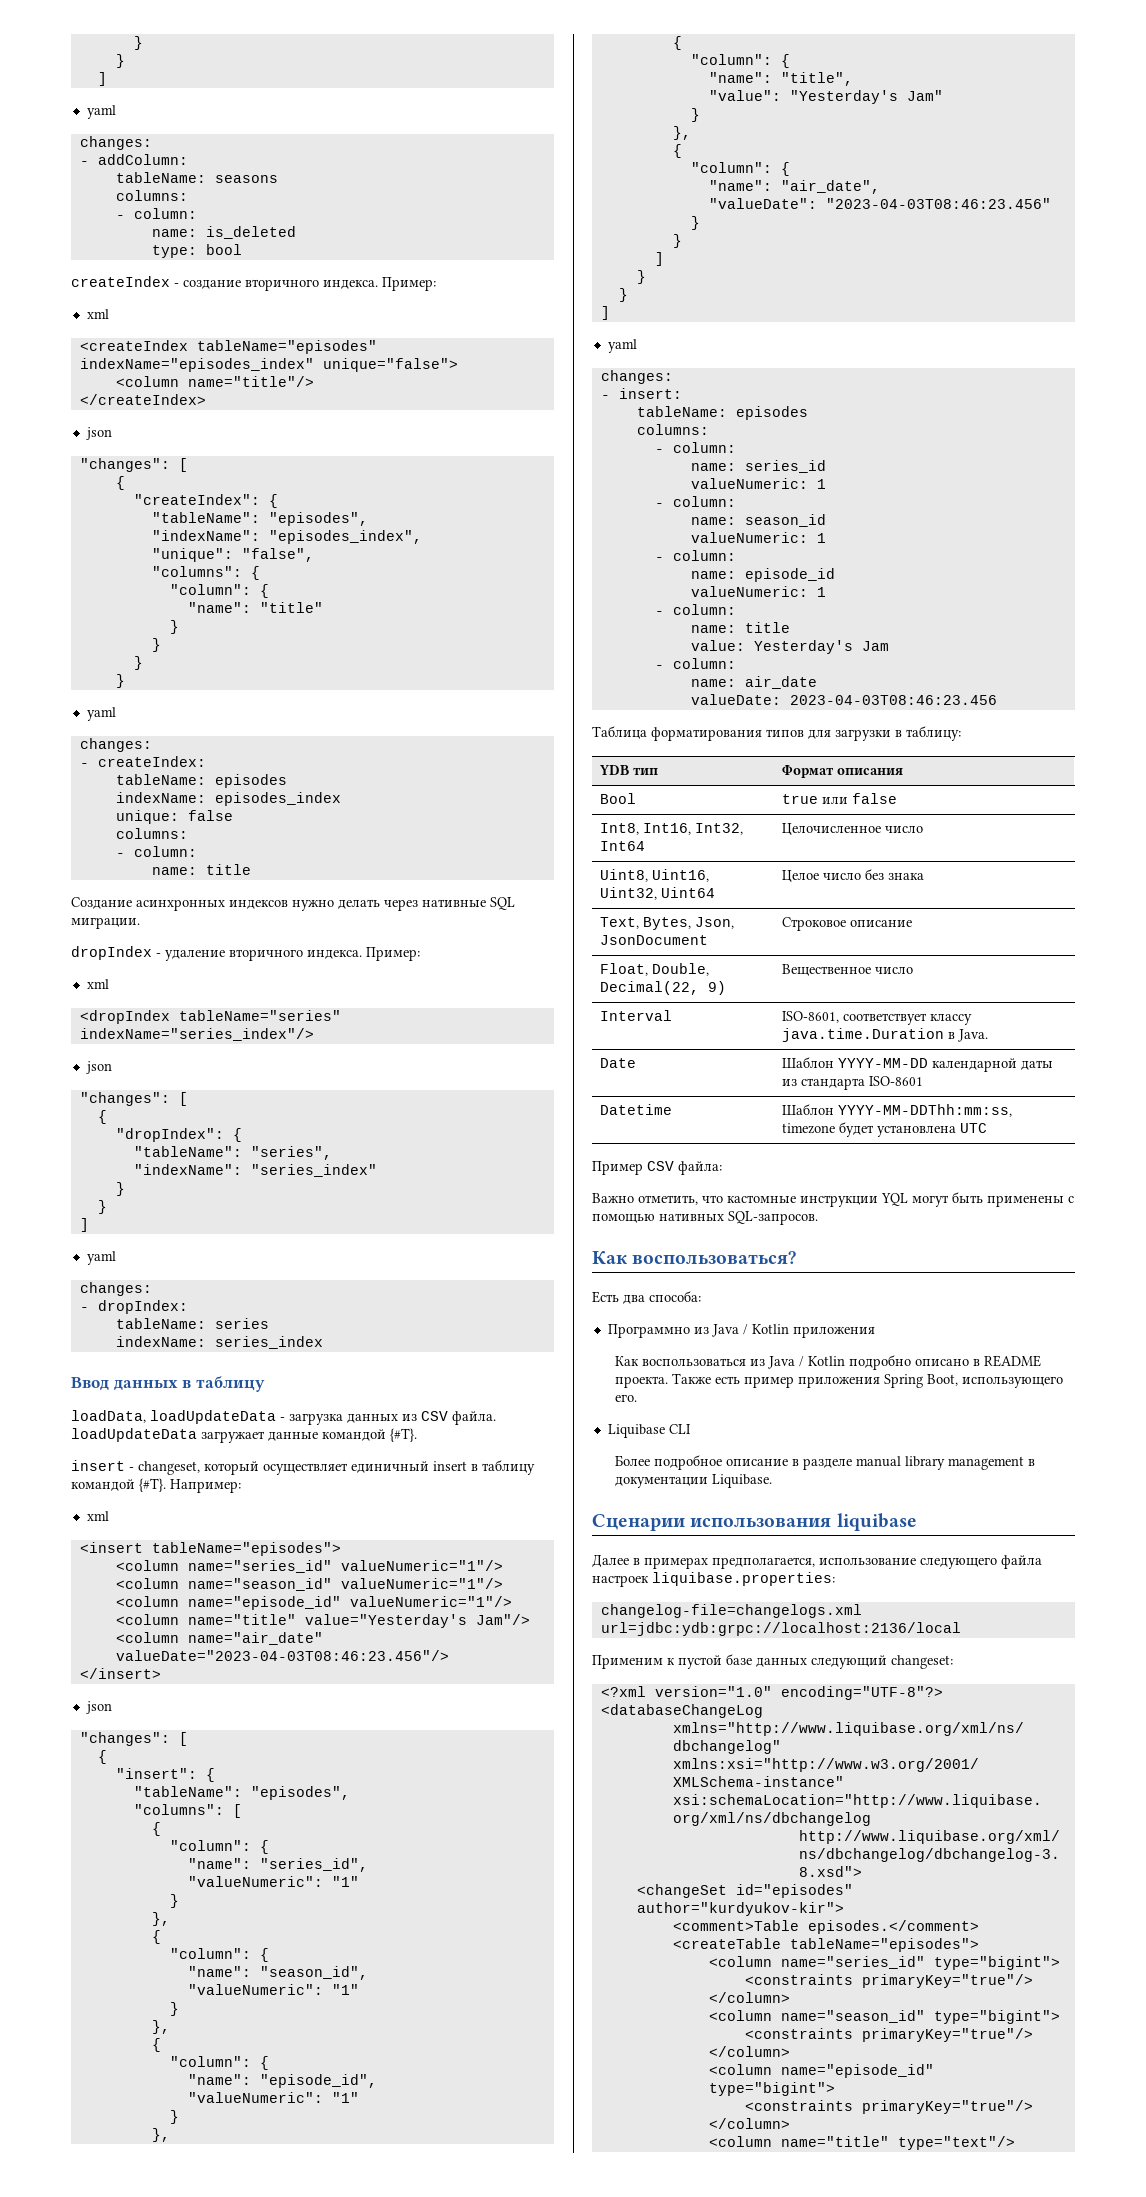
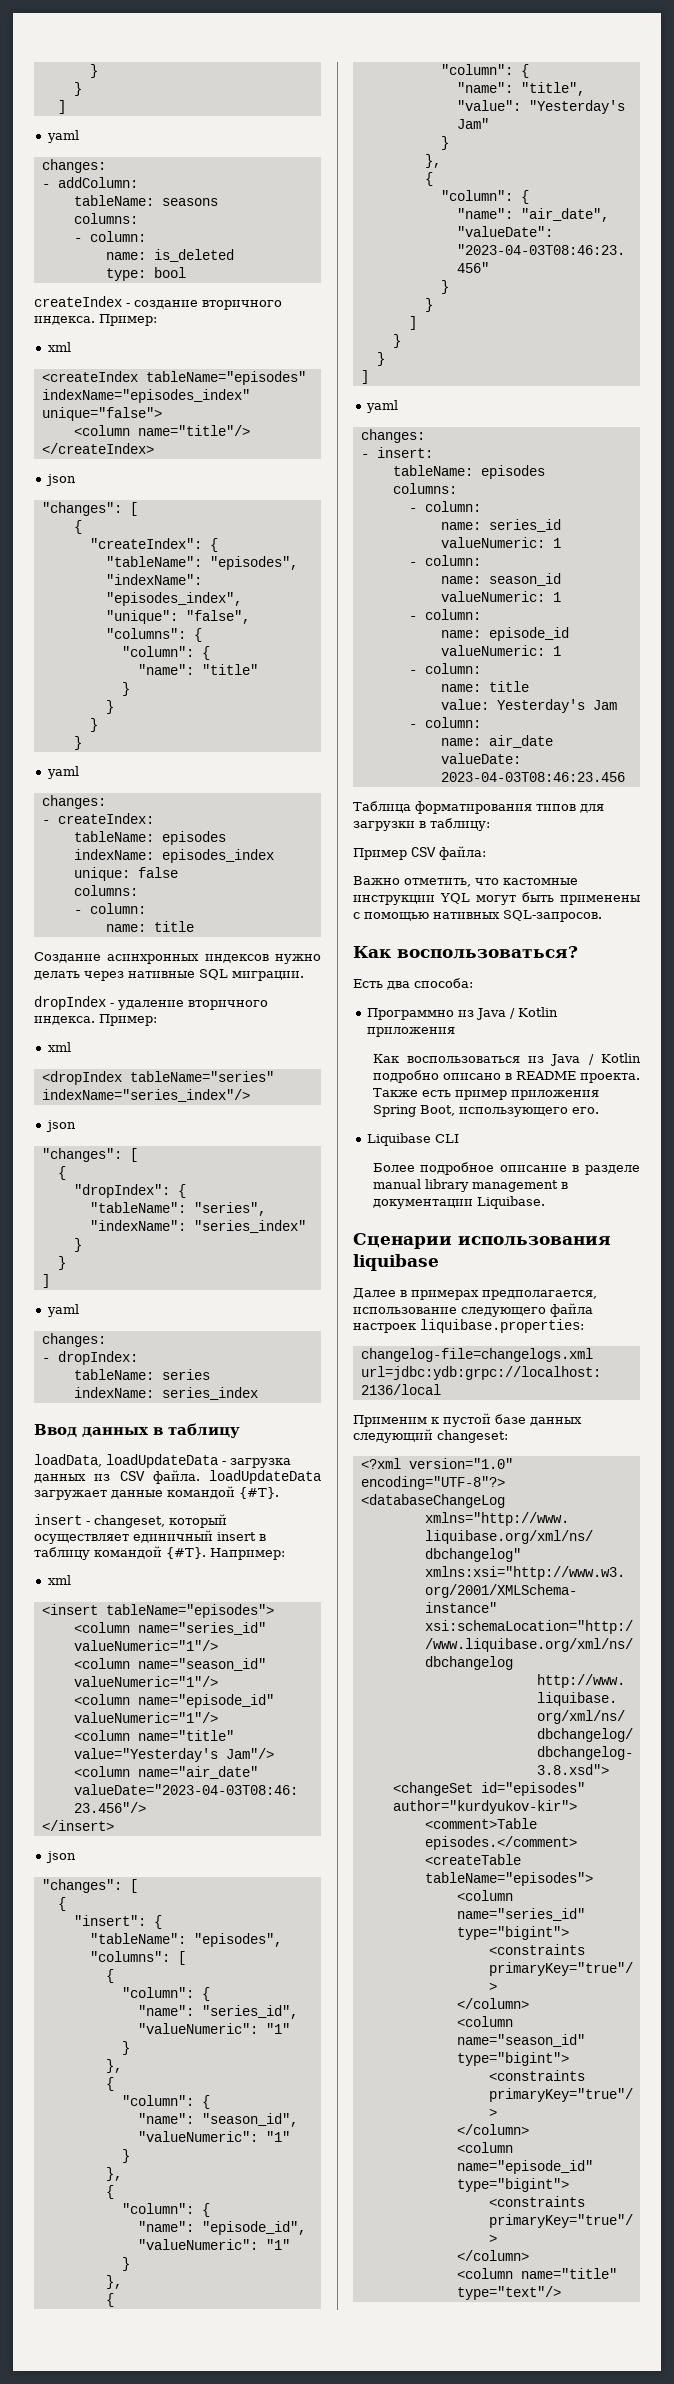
[599,765,659,775] [782,765,904,778] [600,793,637,804] [782,793,898,804] [600,823,744,835] [600,841,646,851] [782,823,924,836] [600,869,710,882] [600,887,716,900] [782,869,925,883] [600,917,735,930] [600,935,709,945] [782,917,913,931] [600,963,710,976] [600,981,727,995] [782,964,914,976] [600,1010,673,1021] [782,1011,973,1025] [782,1028,989,1042] [600,1058,637,1068] [782,1057,1054,1072] [782,1076,924,1090] [600,1104,673,1115] [782,1104,1013,1117] [782,1122,988,1137] // YDB тип | Формат описания // Bool | true или false // Int8, Int16, Int32, Int64 | Целочисленное число // Uint8, Uint16, Uint32, Uint64 | Целое число без знака // Text, Bytes, Json, JsonDocument | Строковое описание // Float, Double, Decimal(22, 9) | Вещественное число // Interval | ISO-8601, соответствует классу java.time.Duration в Java. // Date | Шаблон YYYY-MM-DD календарной даты из стандарта ISO-8601 // Datetime | Шаблон YYYY-MM-DDThh:mm:ss, timezone будет установлена UTC -> (490, 824) none

